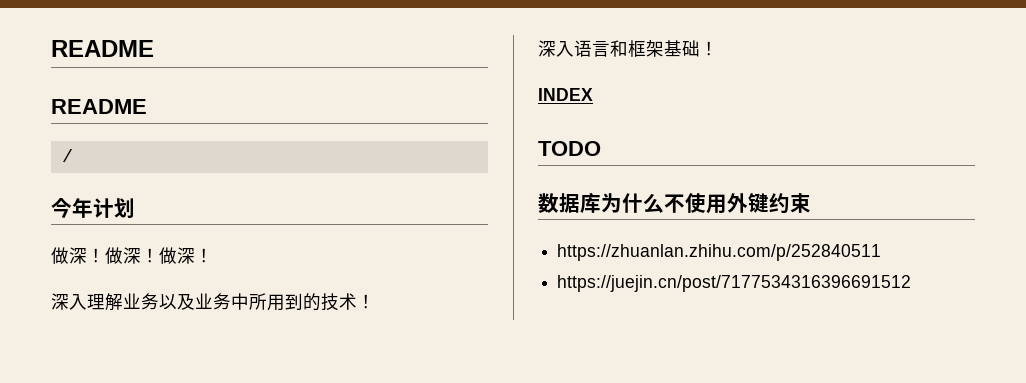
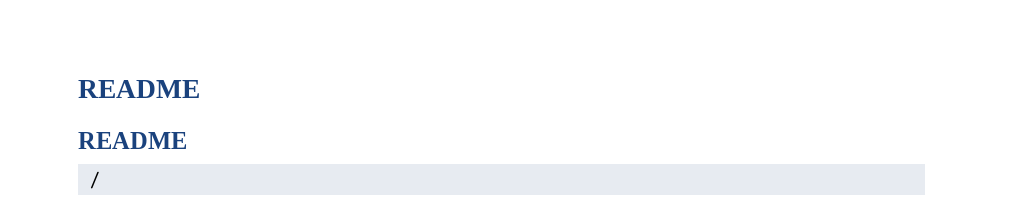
[51,198,135,218] [51,247,213,264] [51,293,375,311] [538,40,718,57] [538,88,593,101] [538,141,601,156] [538,193,811,214] [557,244,882,261] [557,275,912,292] // 今年计划 // 做深！做深！做深！ // 深入理解业务以及业务中所用到的技术！ // 深入语言和框架基础！ // INDEX // TODO // 数据库为什么不使用外键约束 // https://zhuanlan.zhihu.com/p/252840511 // https://juejin.cn/post/7177534316396691512 -> (101, 180) none

